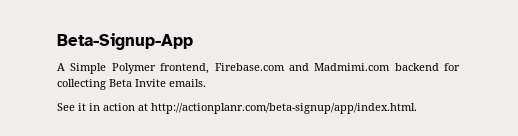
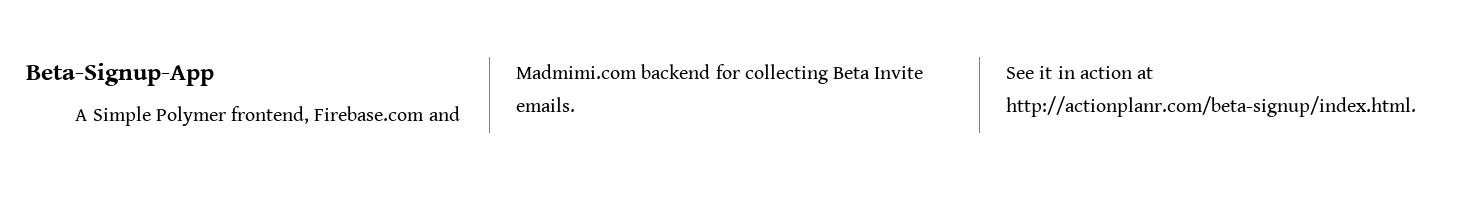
[151,103,417,114] http://actionplanr.com/beta-signup/app/index.html. -> [1006,96,1416,117] http://actionplanr.com/beta-signup/index.html.

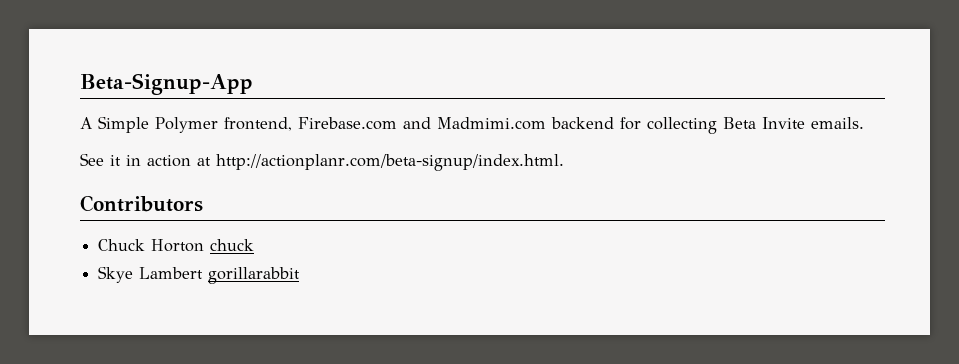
(1416, 106) none -> [80,195,203,212] [98,239,255,252] [98,266,301,284] // Contributors // Chuck Horton chuck // Skye Lambert gorillarabbit

